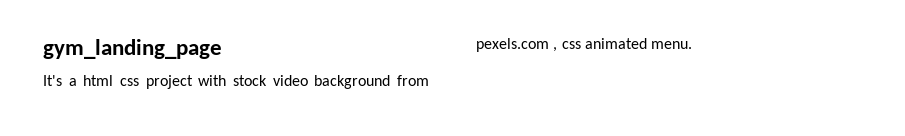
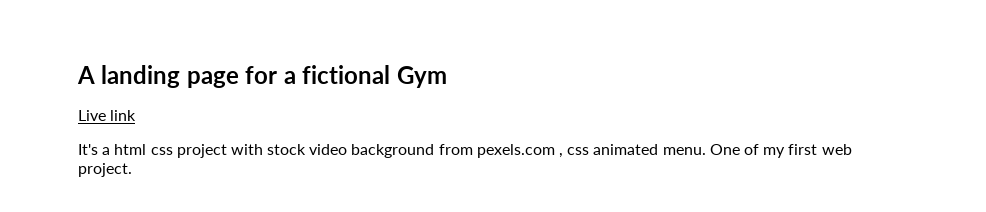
[43,39,222,59] gym_landing_page -> [77,65,447,88] [78,110,137,121] A landing page for a fictional Gym // Live link
(693, 45) none -> [709,144,852,158] [78,163,132,177] One of my first web project.

